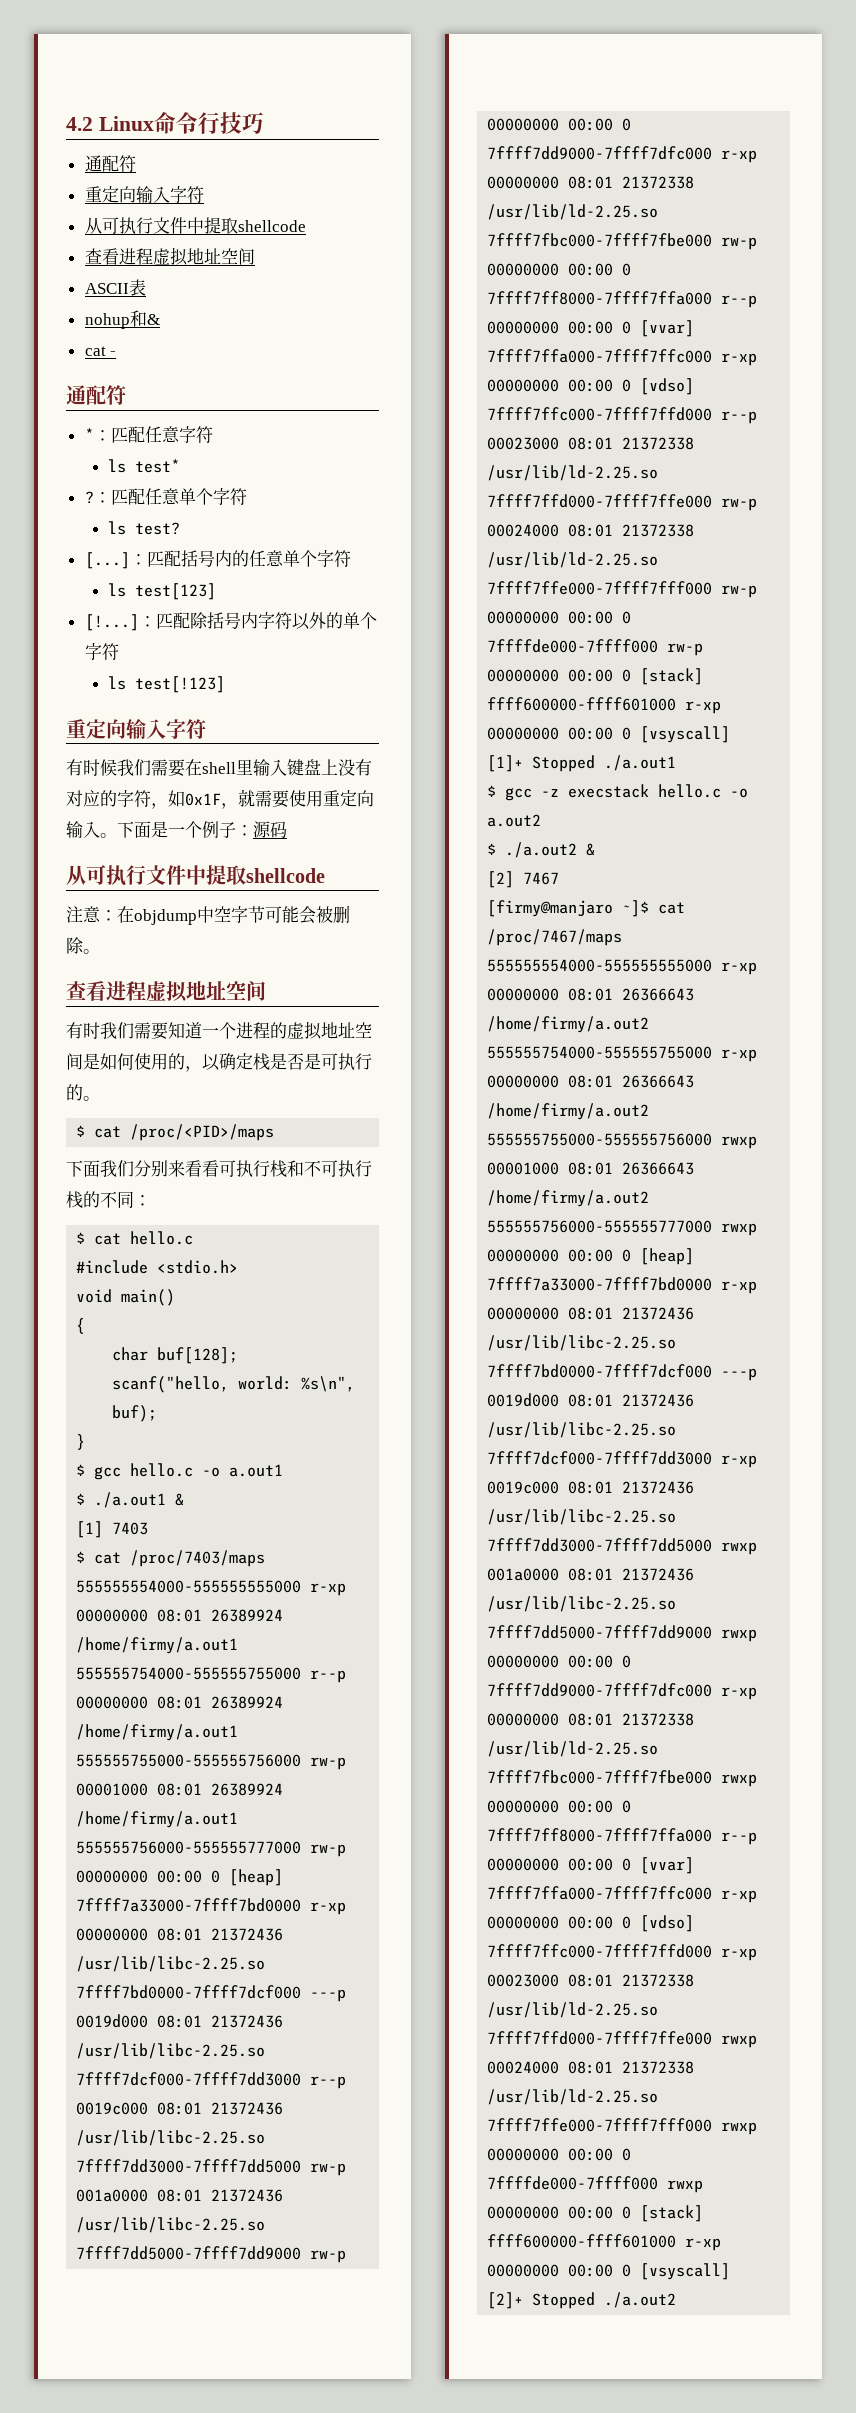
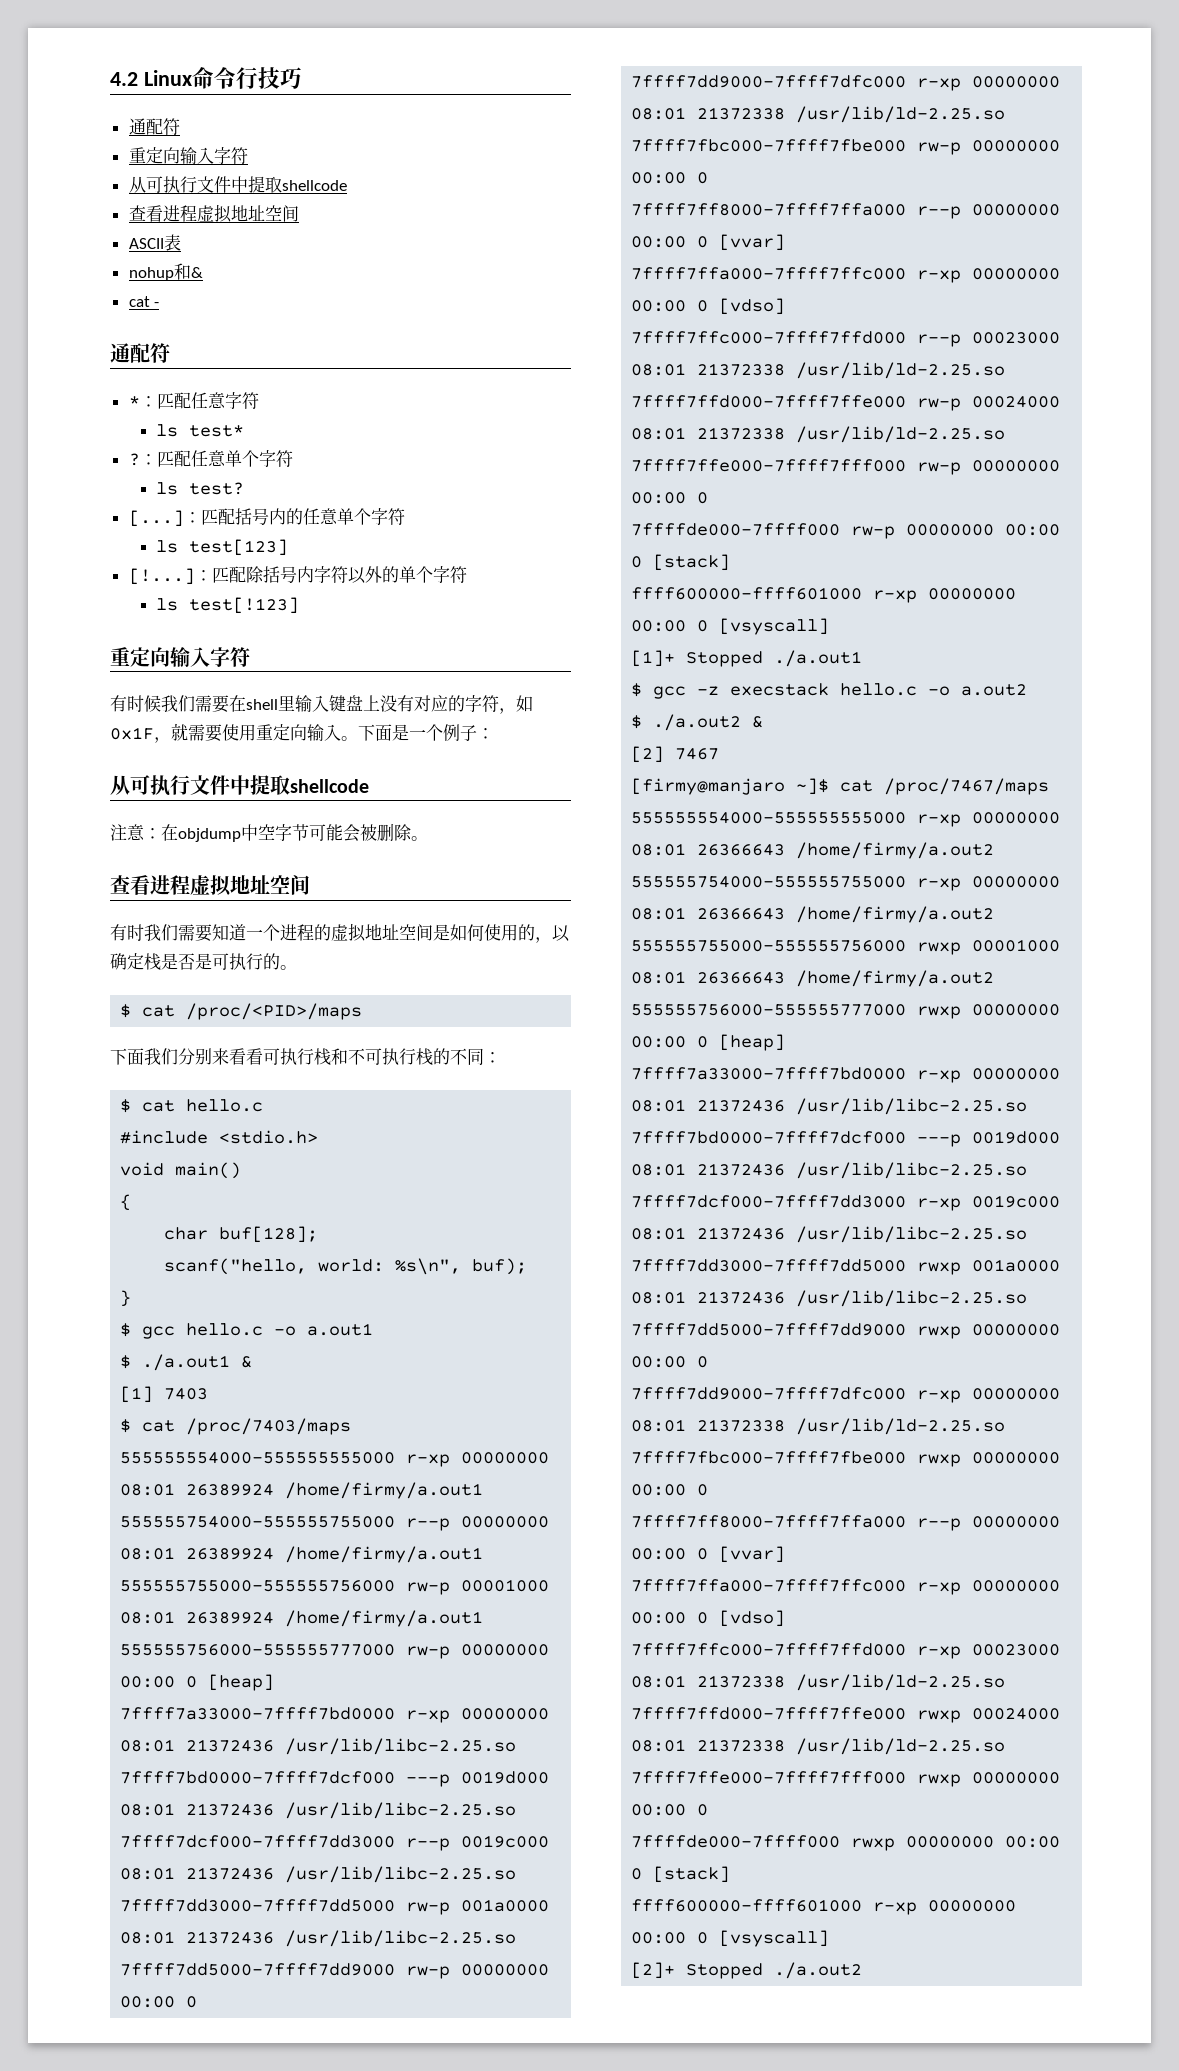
[253,821,287,838] 源码 -> (494, 733) none

